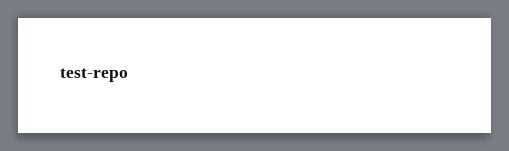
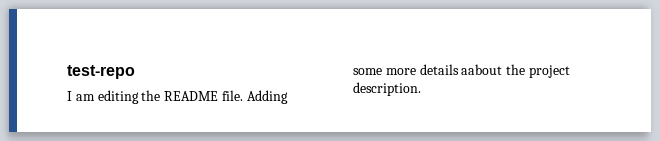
(128, 75) none -> [67,90,288,104] [353,64,570,78] [353,82,421,96] // I am editing the README file. Adding some more details aabout the project description.

